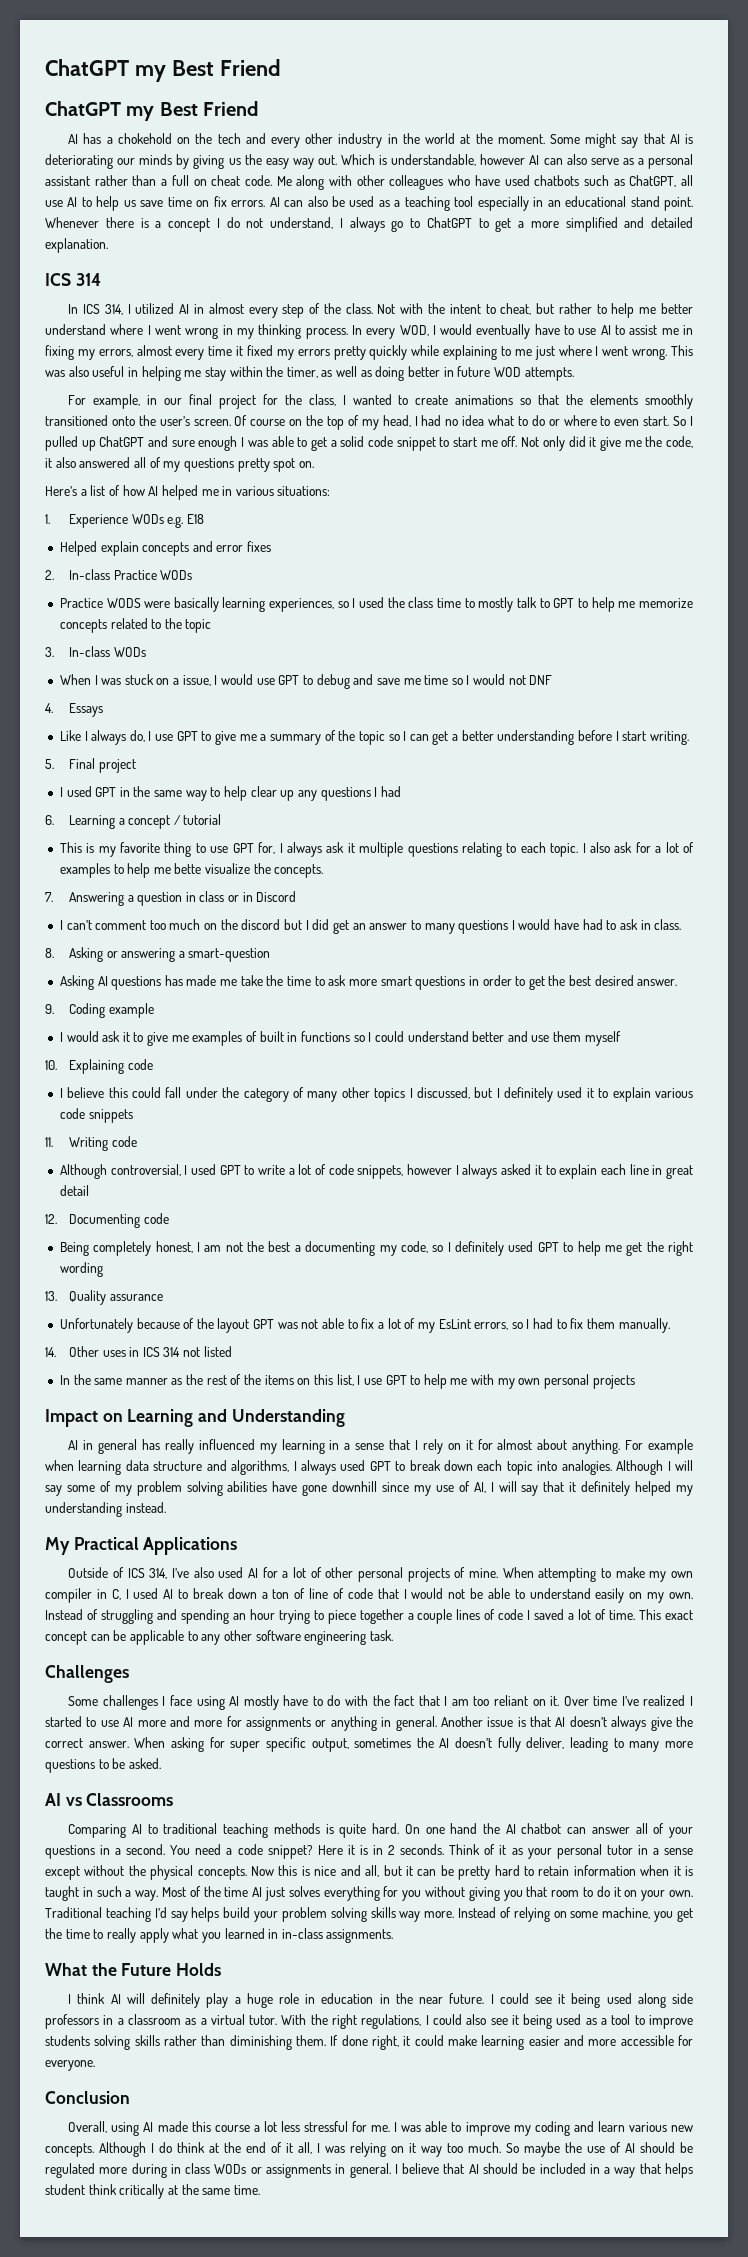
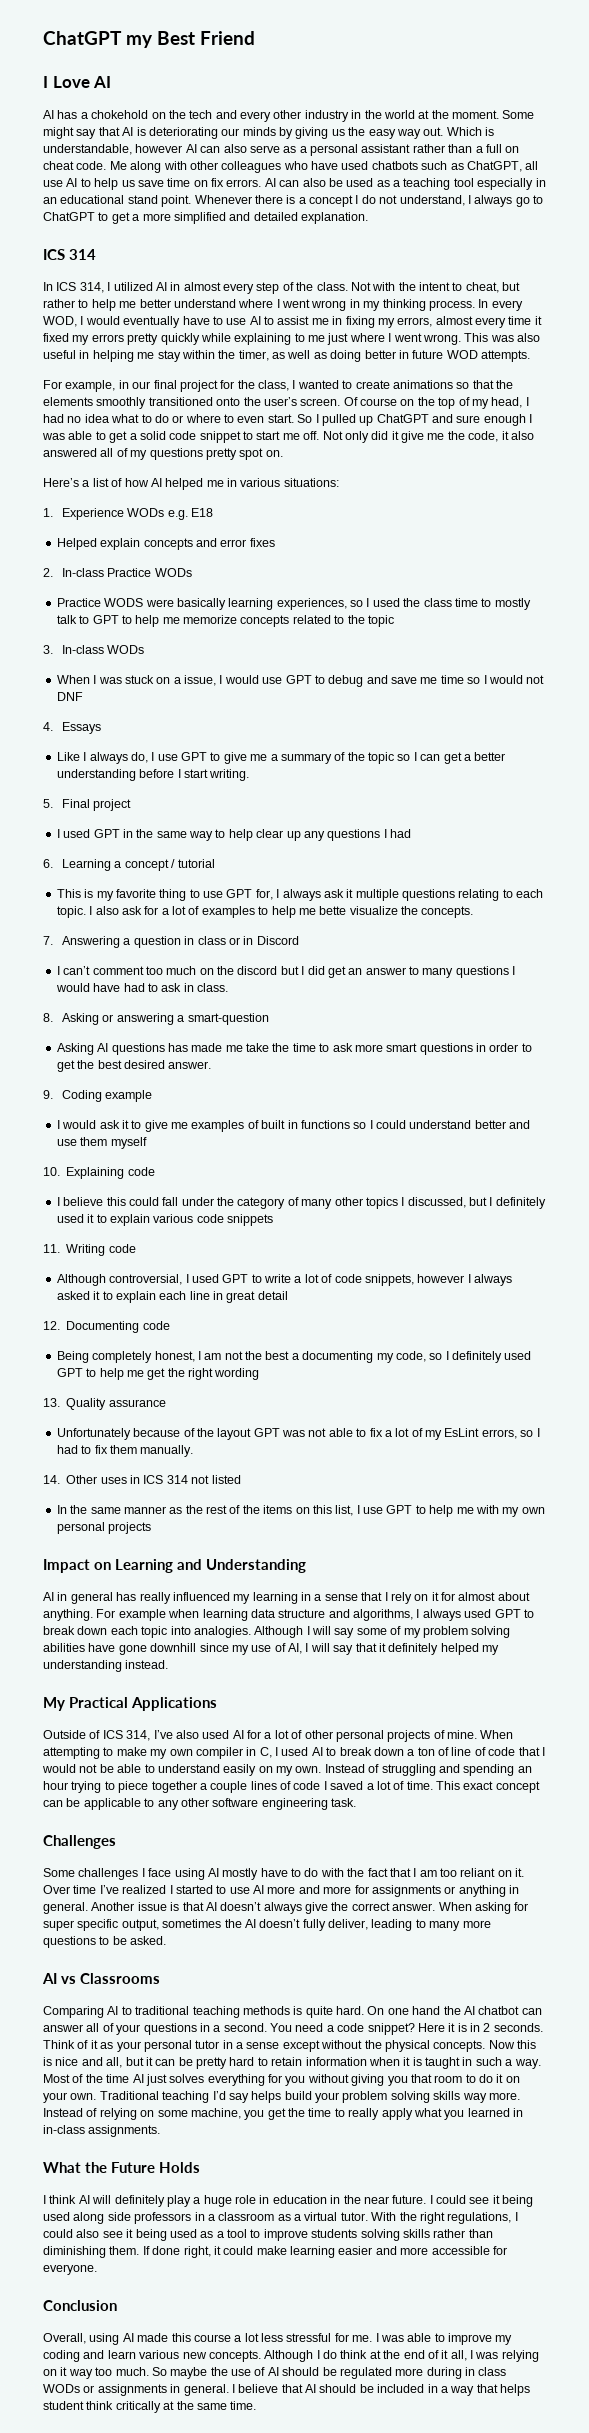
[45,59,281,82] [45,101,259,121] ChatGPT my Best Friend // ChatGPT my Best Friend -> [43,31,256,48] [43,76,112,88] ChatGPT my Best Friend // I Love AI

